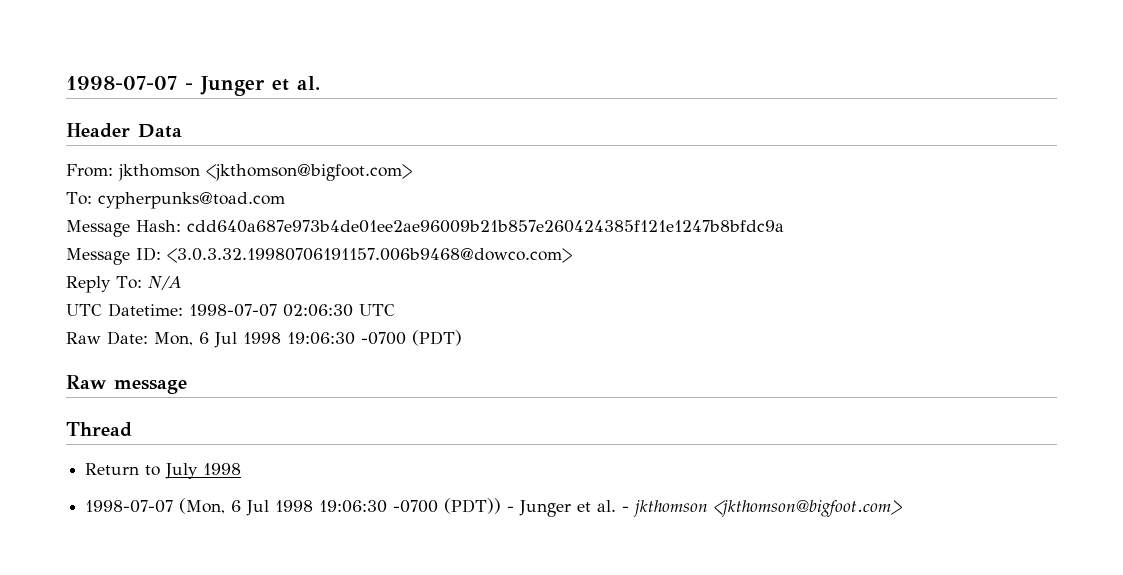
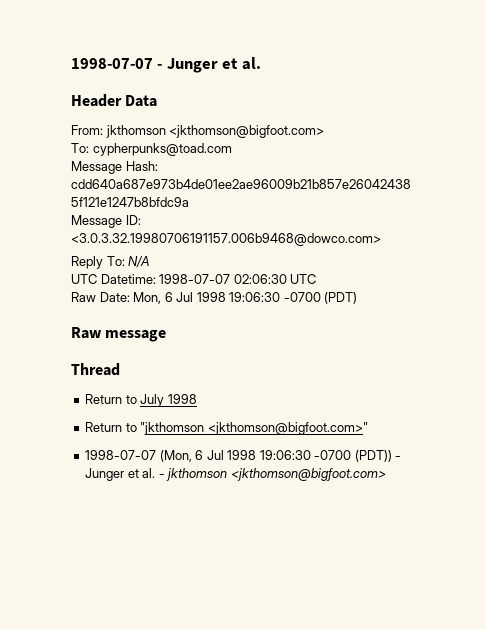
(242, 469) none -> [85,422,368,435] // Return to "jkthomson <jkthomson@bigfoot.com>"

